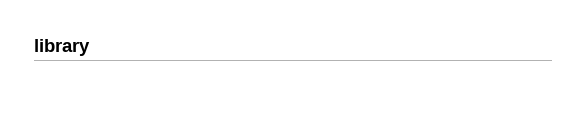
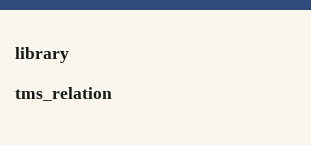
(90, 47) none -> [15,87,112,101] // tms_relation

